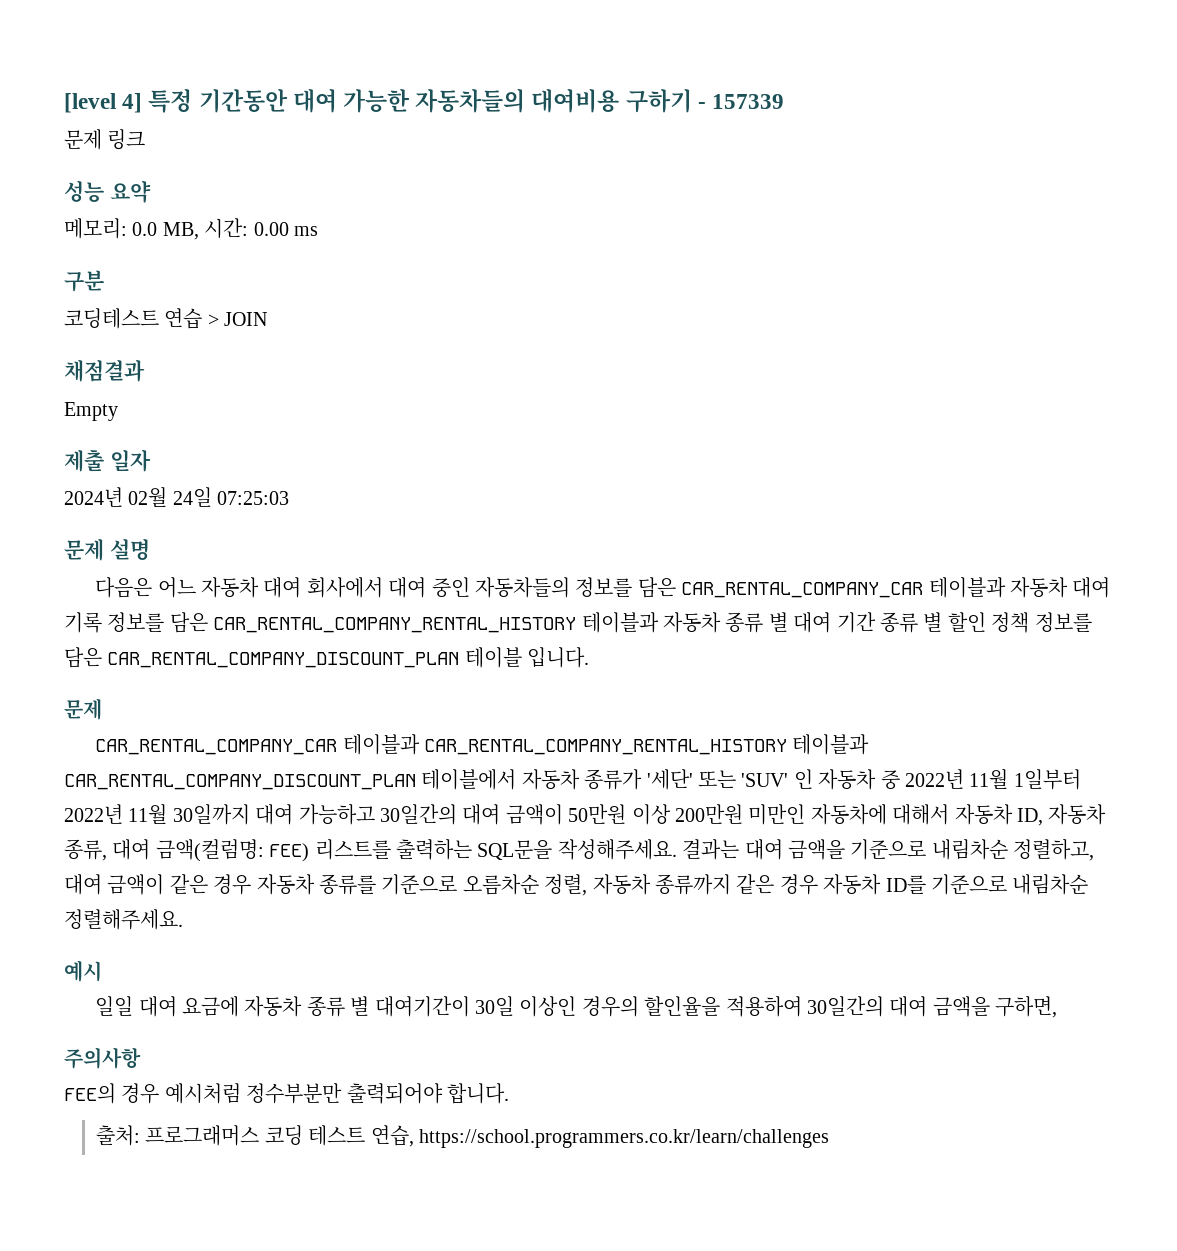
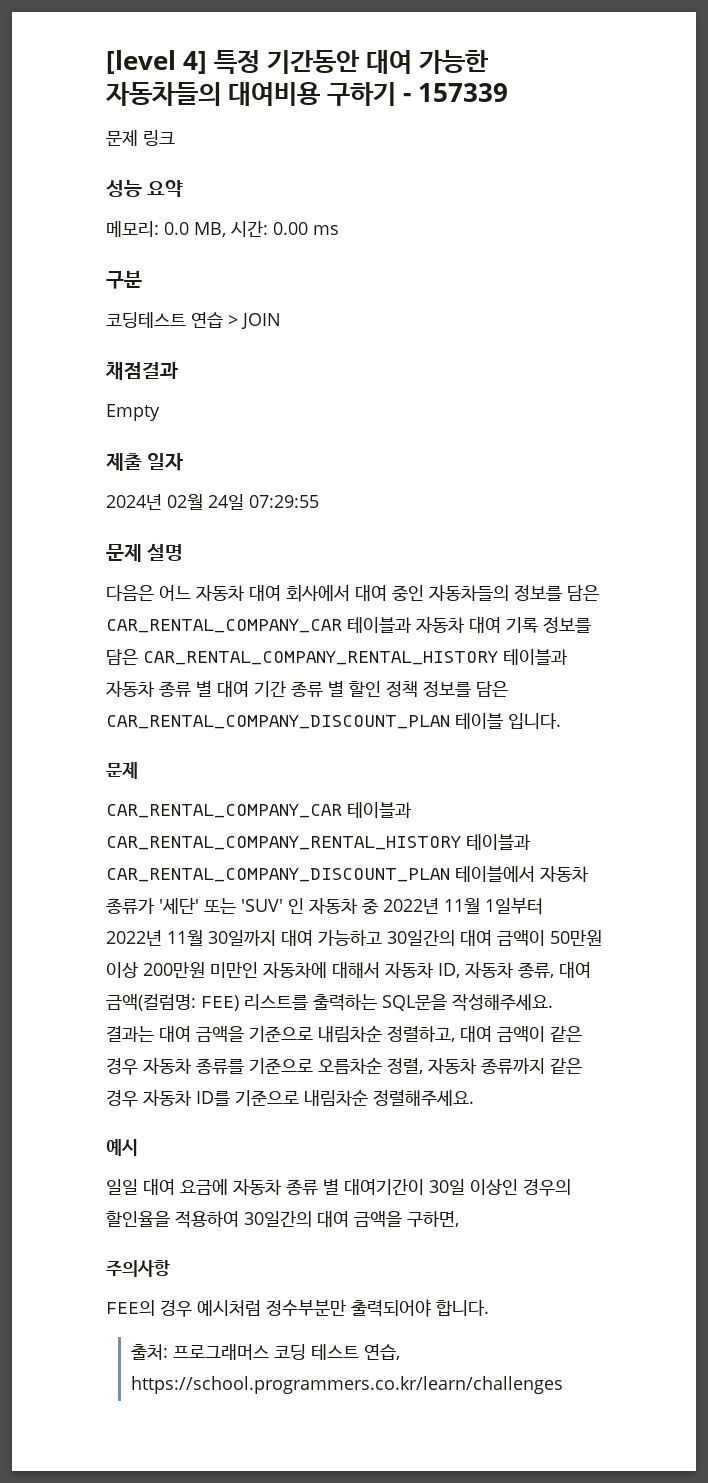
[217,491,290,505] 07:25:03 -> [249,495,319,508] 07:29:55

